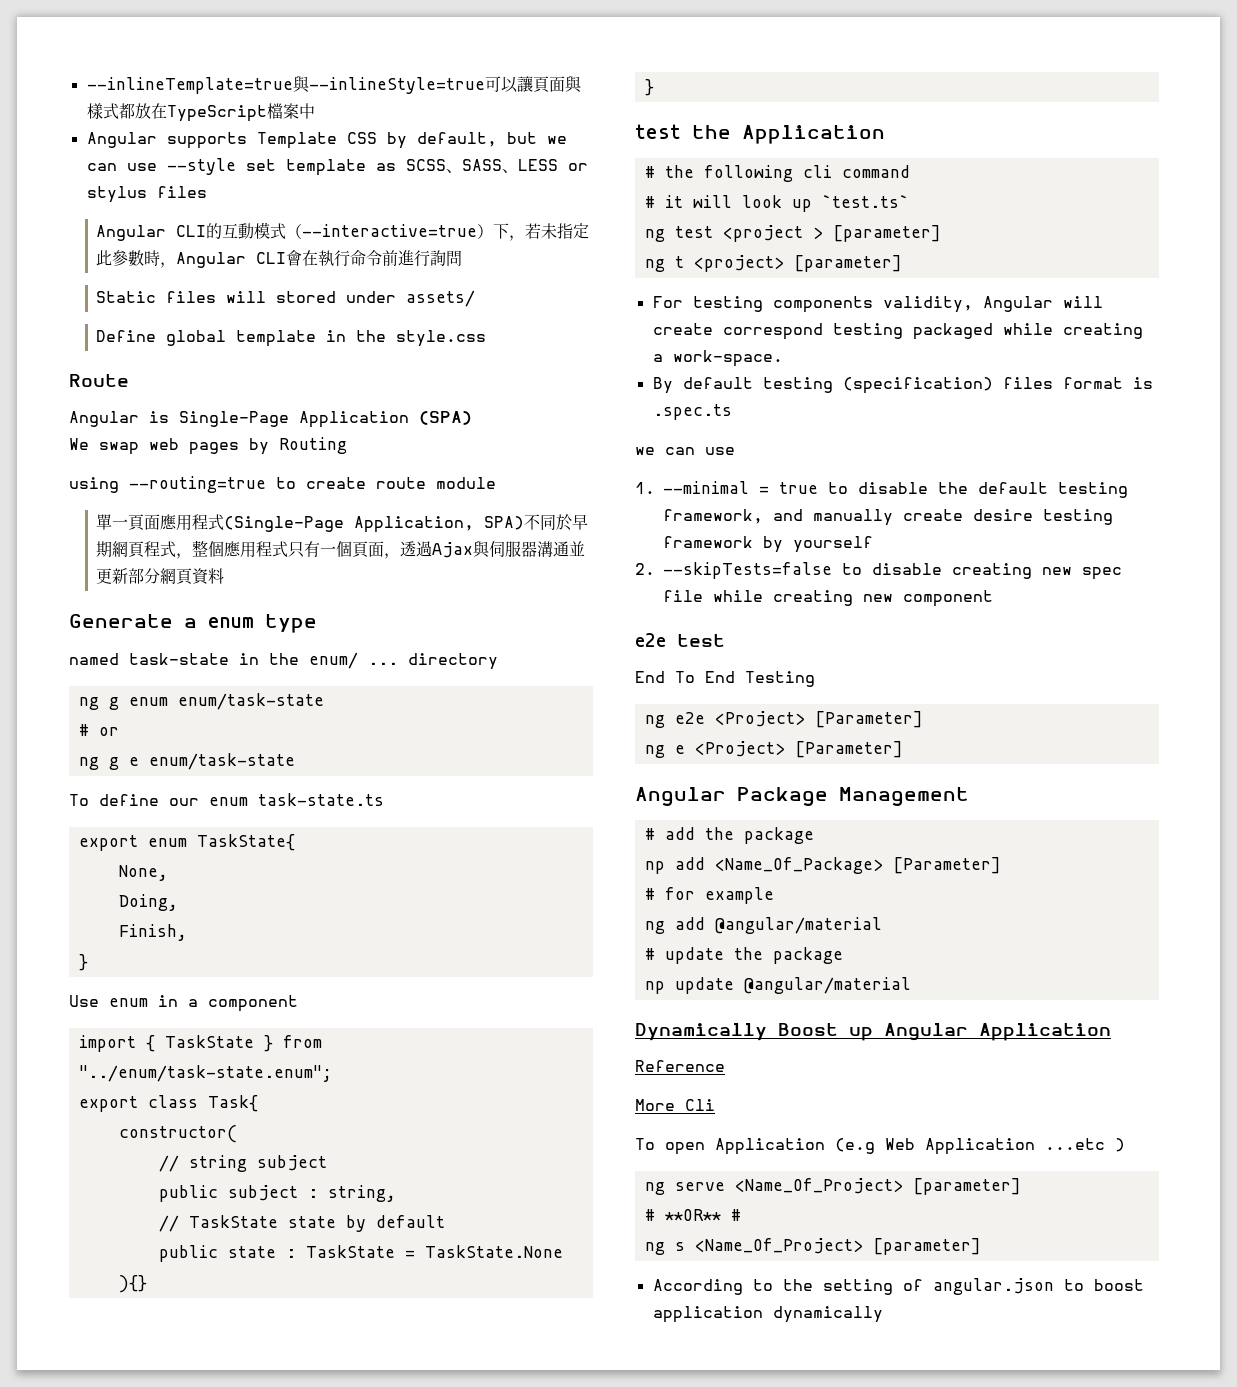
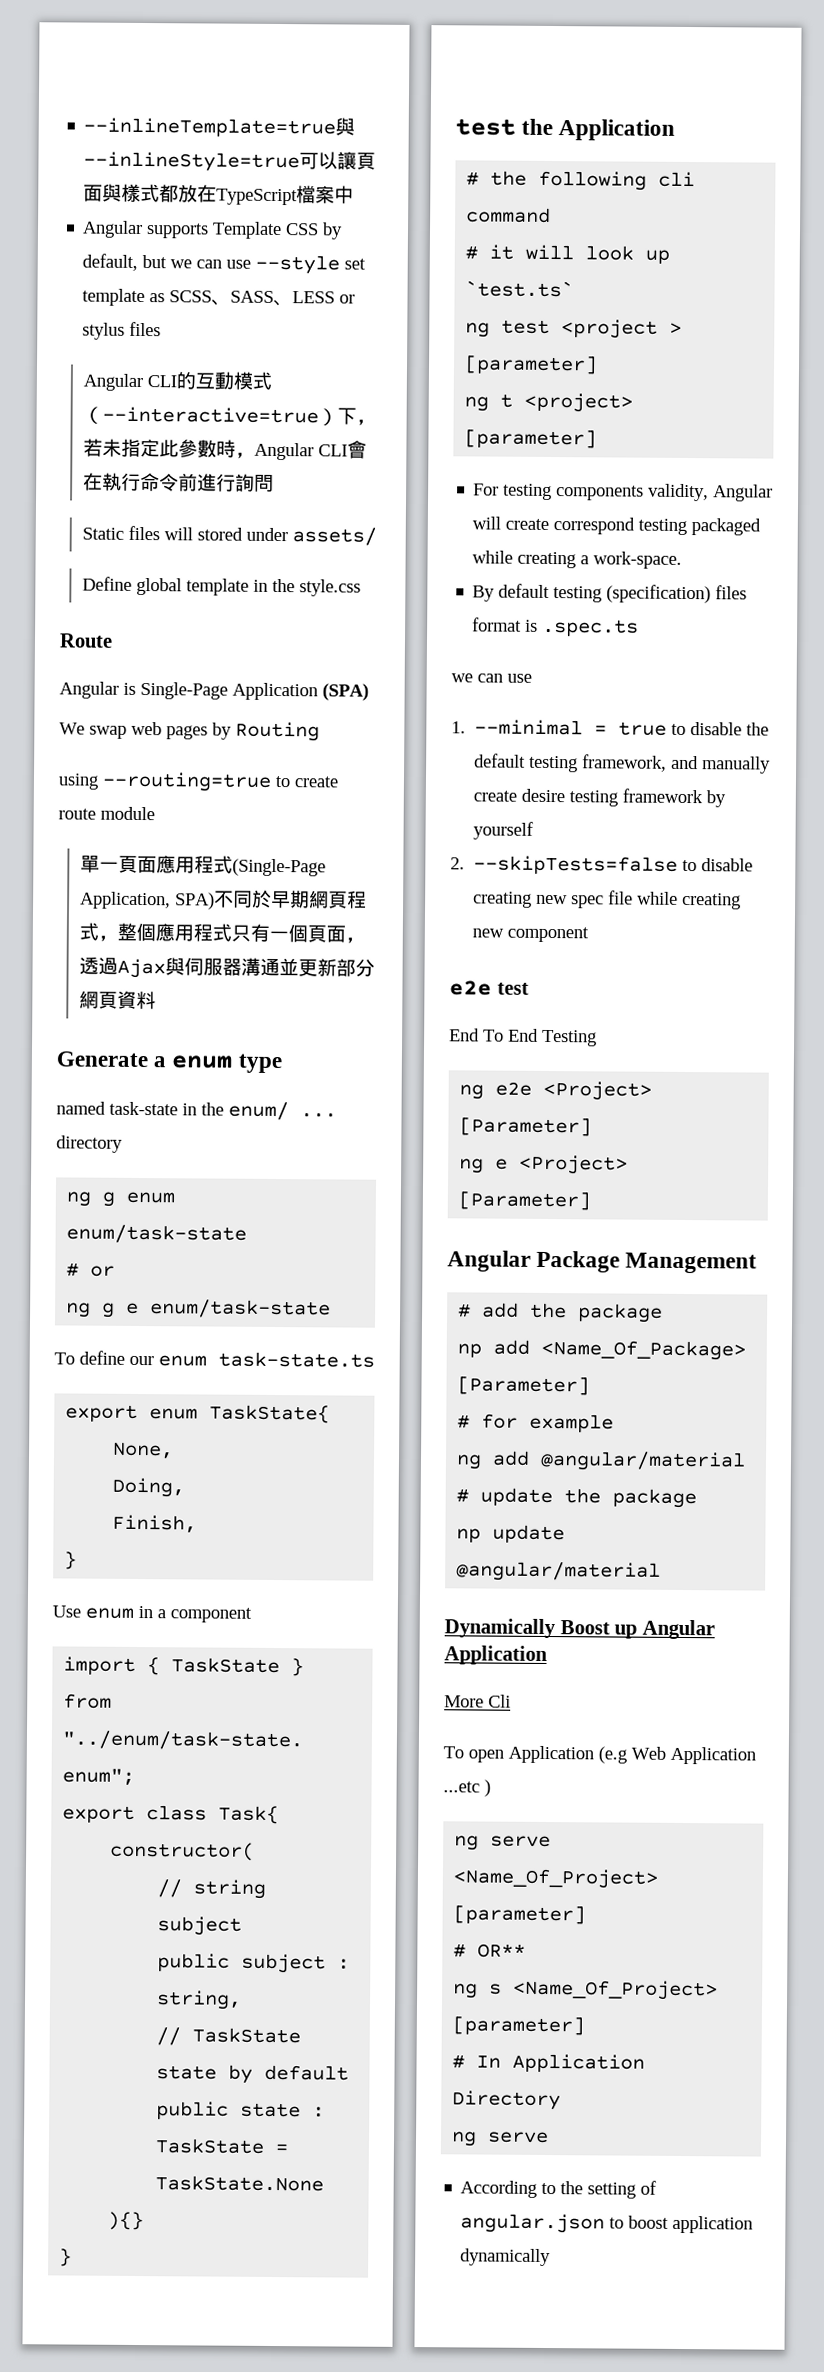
[635,1060,725,1072] // Reference -> (548, 1655) none
[664,1209,741,1221] **OR** # -> [477,1943,527,1958] OR**
(981, 1246) none -> [452,2053,646,2073] [452,2090,562,2111] [451,2131,550,2147] // # In Application Directory // ng serve

